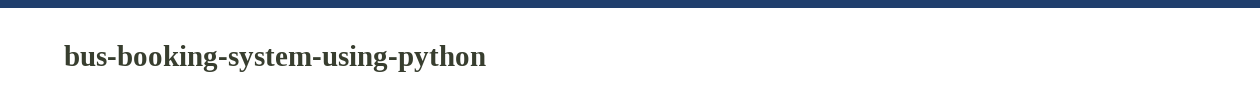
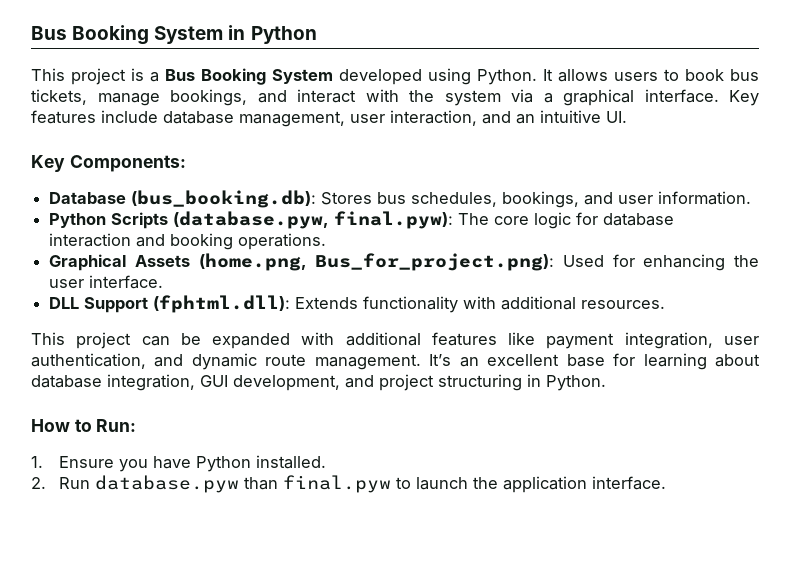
[64,45,486,72] bus-booking-system-using-python -> [31,25,317,45] [31,68,759,85] [31,89,759,106] [31,110,627,127] [31,155,186,172] [49,190,752,208] [49,211,675,229] [49,233,327,250] [49,253,760,271] [49,275,164,289] [49,295,666,313] [31,332,759,349] [31,353,761,370] [31,374,606,391] [31,419,137,432] [31,455,326,472] [31,475,666,493] Bus Booking System in Python // This project is a Bus Booking System developed using Python. It allows users to book bus tickets, manage bookings, and interact with the system via a graphical interface. Key features include database management, user interaction, and an intuitive UI. // Key Components: // Database (bus_booking.db): Stores bus schedules, bookings, and user information. // Python Scripts (database.pyw, final.pyw): The core logic for database interaction and booking operations. // Graphical Assets (home.png, Bus_for_project.png): Used for enhancing the user interface. // DLL Support (fphtml.dll): Extends functionality with additional resources. // This project can be expanded with additional features like payment integration, user authentication, and dynamic route management. It’s an excellent base for learning about database integration, GUI development, and project structuring in Python. // How to Run: // 1. Ensure you have Python installed. // 2. Run database.pyw than final.pyw to launch the application interface.

